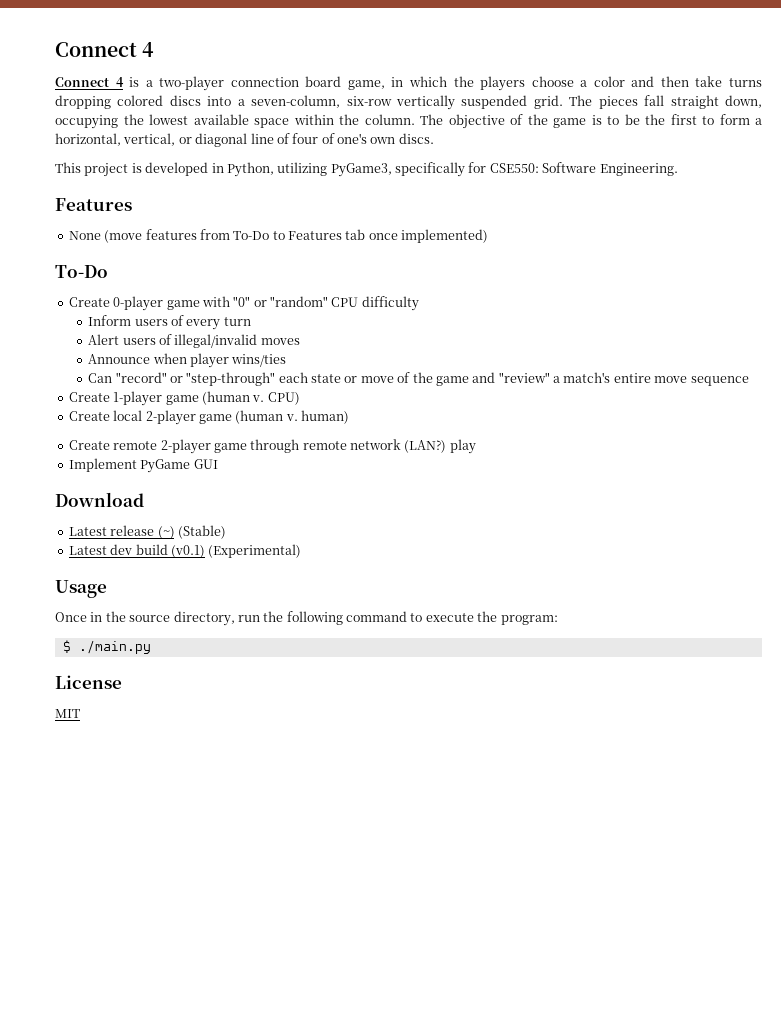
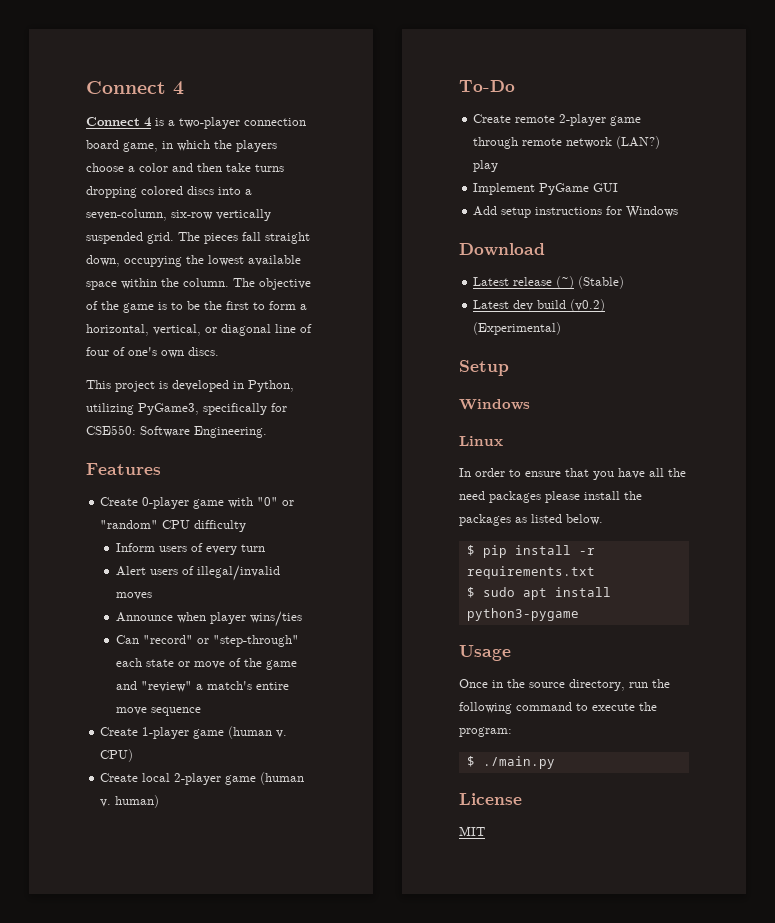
[68,229,489,243] [55,265,108,278] // None (move features from To-Do to Features tab once implemented) // To-Do -> (161, 469) none
(349, 417) none -> [459,80,515,92] // To-Do
(218, 464) none -> [473,206,679,218] // Add setup instructions for Windows
[170,545,205,558] (v0.1) -> [570,299,606,312] (v0.2)
(302, 551) none -> [459,360,509,376] [459,399,530,410] [459,436,503,446] [459,468,686,480] [459,491,642,503] [459,514,603,526] [466,545,595,558] [466,566,595,579] [466,587,611,600] [466,608,579,621] // Setup // Windows // Linux // In order to ensure that you have all the need packages please install the packages as listed below. // $ pip install -r requirements.txt // $ sudo apt install python3-pygame

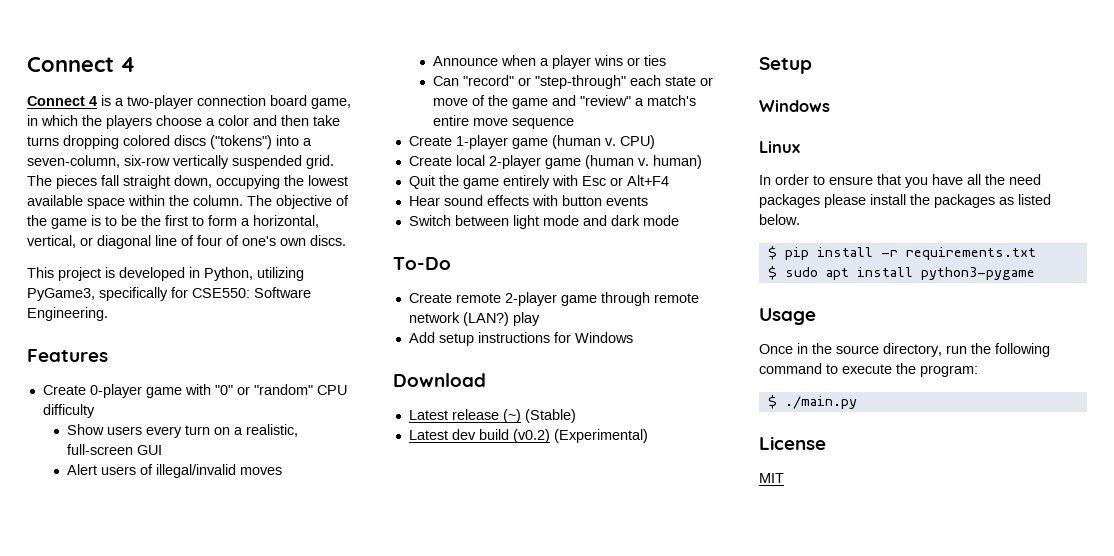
(214, 190) none -> [210,135,272,149] ("tokens")
[116,543,204,552] Inform users of -> [67,424,143,435] Show users
(266, 548) none -> [214,424,299,437] [67,444,163,455] on a realistic, full-screen GUI
[210,611,303,627] player wins/ties -> [540,55,667,69] a player wins or ties
(160, 801) none -> [408,175,669,189] [408,195,648,206] [408,215,679,229] // Quit the game entirely with Esc or Alt+F4 // Hear sound effects with button events // Switch between light mode and dark mode
[473,183,619,195] // Implement PyGame GUI -> (540, 319) none

